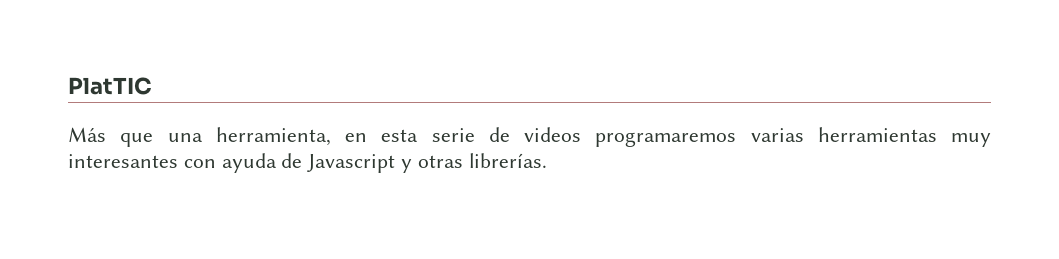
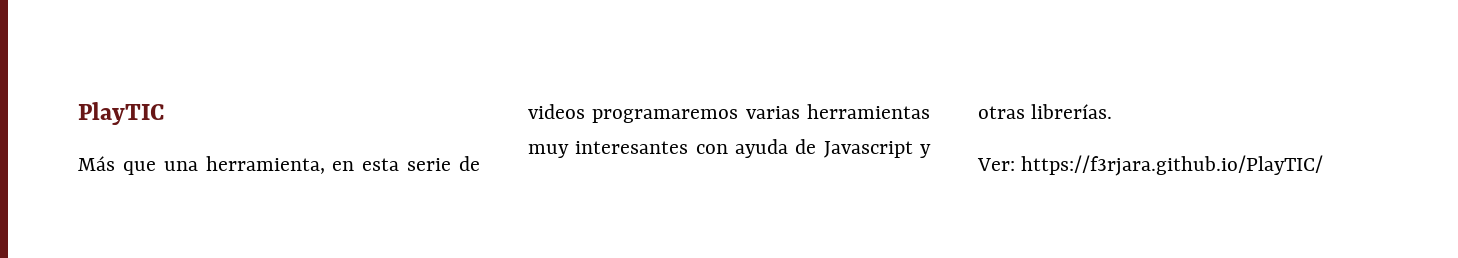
[68,77,152,95] PlatTIC -> [78,102,164,125] PlayTIC
(547, 160) none -> [977,155,1324,176] // Ver: https://f3rjara.github.io/PlayTIC/

